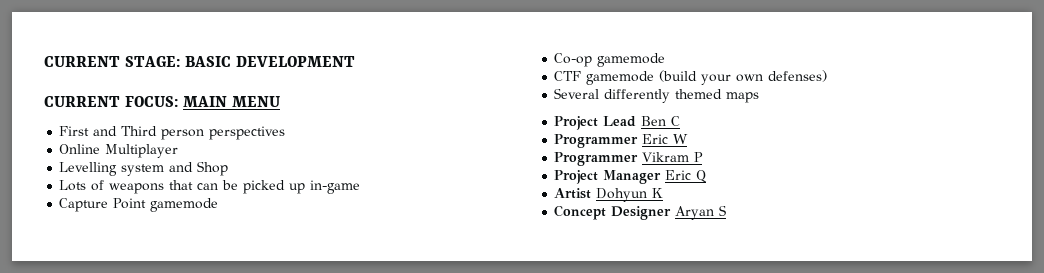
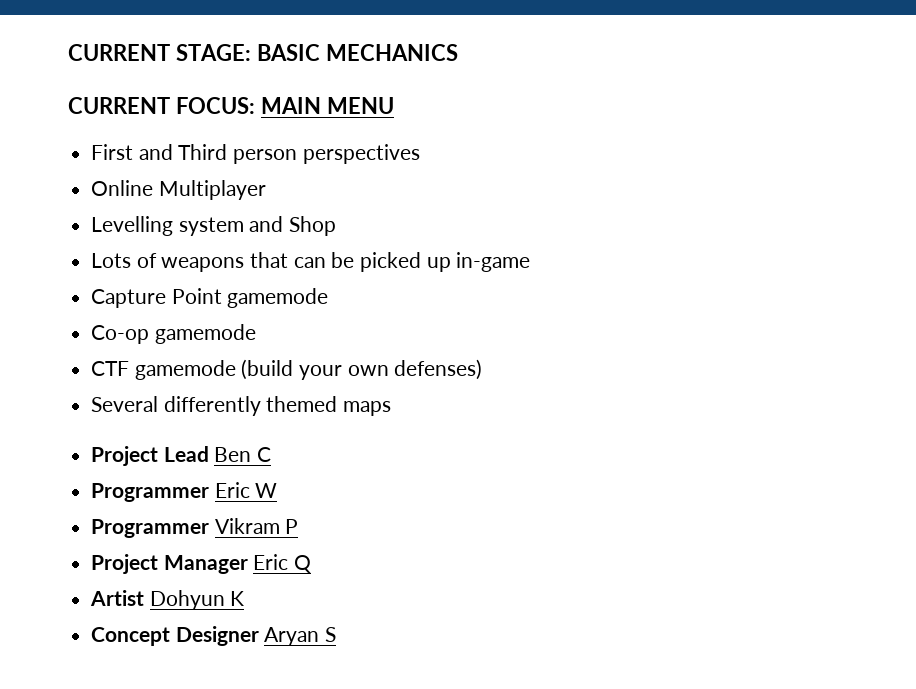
[235,56,355,67] DEVELOPMENT -> [325,44,458,61] MECHANICS

